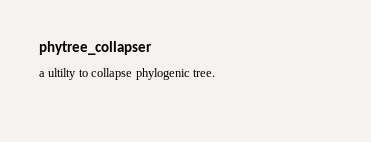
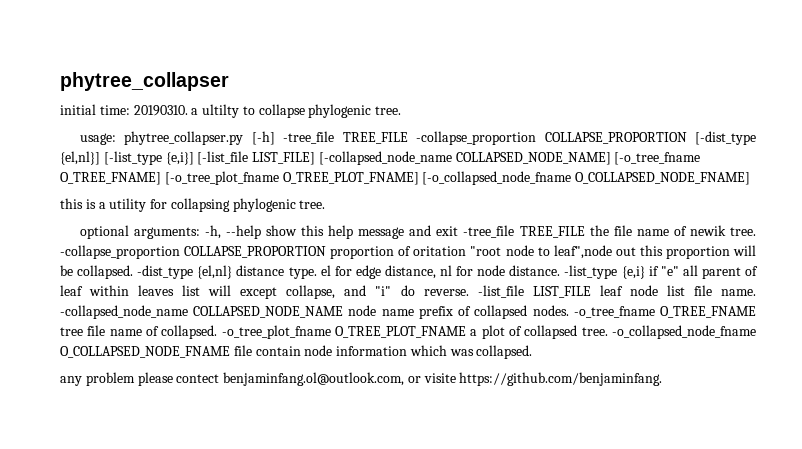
(152, 48) none -> [60,104,188,116] initial time: 20190310.
(215, 73) none -> [79,131,756,145] [60,151,701,165] [60,171,751,185] [60,198,326,212] [79,225,756,239] [60,245,756,259] [60,265,759,279] [60,285,756,299] [60,305,756,319] [60,325,756,339] [60,345,533,359] [60,372,663,386] // usage: phytree_collapser.py [-h] -tree_file TREE_FILE -collapse_proportion COLLAPSE_PROPORTION [-dist_type {el,nl}] [-list_type {e,i}] [-list_file LIST_FILE] [-collapsed_node_name COLLAPSED_NODE_NAME] [-o_tree_fname O_TREE_FNAME] [-o_tree_plot_fname O_TREE_PLOT_FNAME] [-o_collapsed_node_fname O_COLLAPSED_NODE_FNAME] // this is a utility for collapsing phylogenic tree. // optional arguments: -h, --help show this help message and exit -tree_file TREE_FILE the file name of newik tree. -collapse_proportion COLLAPSE_PROPORTION proportion of oritation "root node to leaf",node out this proportion will be collapsed. -dist_type {el,nl} distance type. el for edge distance, nl for node distance. -list_type {e,i} if "e" all parent of leaf within leaves list will except collapse, and "i" do reverse. -list_file LIST_FILE leaf node list file name. -collapsed_node_name COLLAPSED_NODE_NAME node name prefix of collapsed nodes. -o_tree_fname O_TREE_FNAME tree file name of collapsed. -o_tree_plot_fname O_TREE_PLOT_FNAME a plot of collapsed tree. -o_collapsed_node_fname O_COLLAPSED_NODE_FNAME file contain node information which was collapsed. // any problem please contect benjaminfang.ol@outlook.com, or visite https://github.com/benjaminfang.

